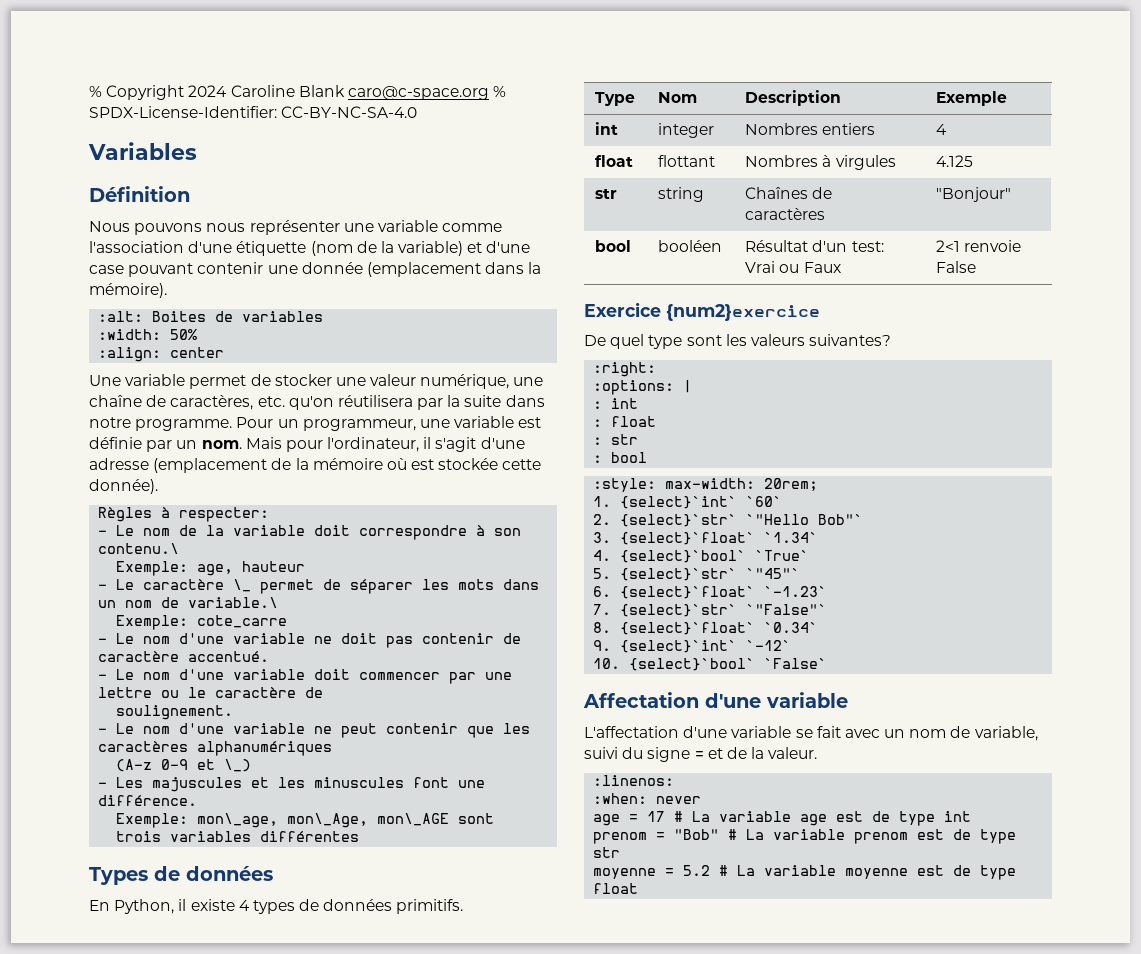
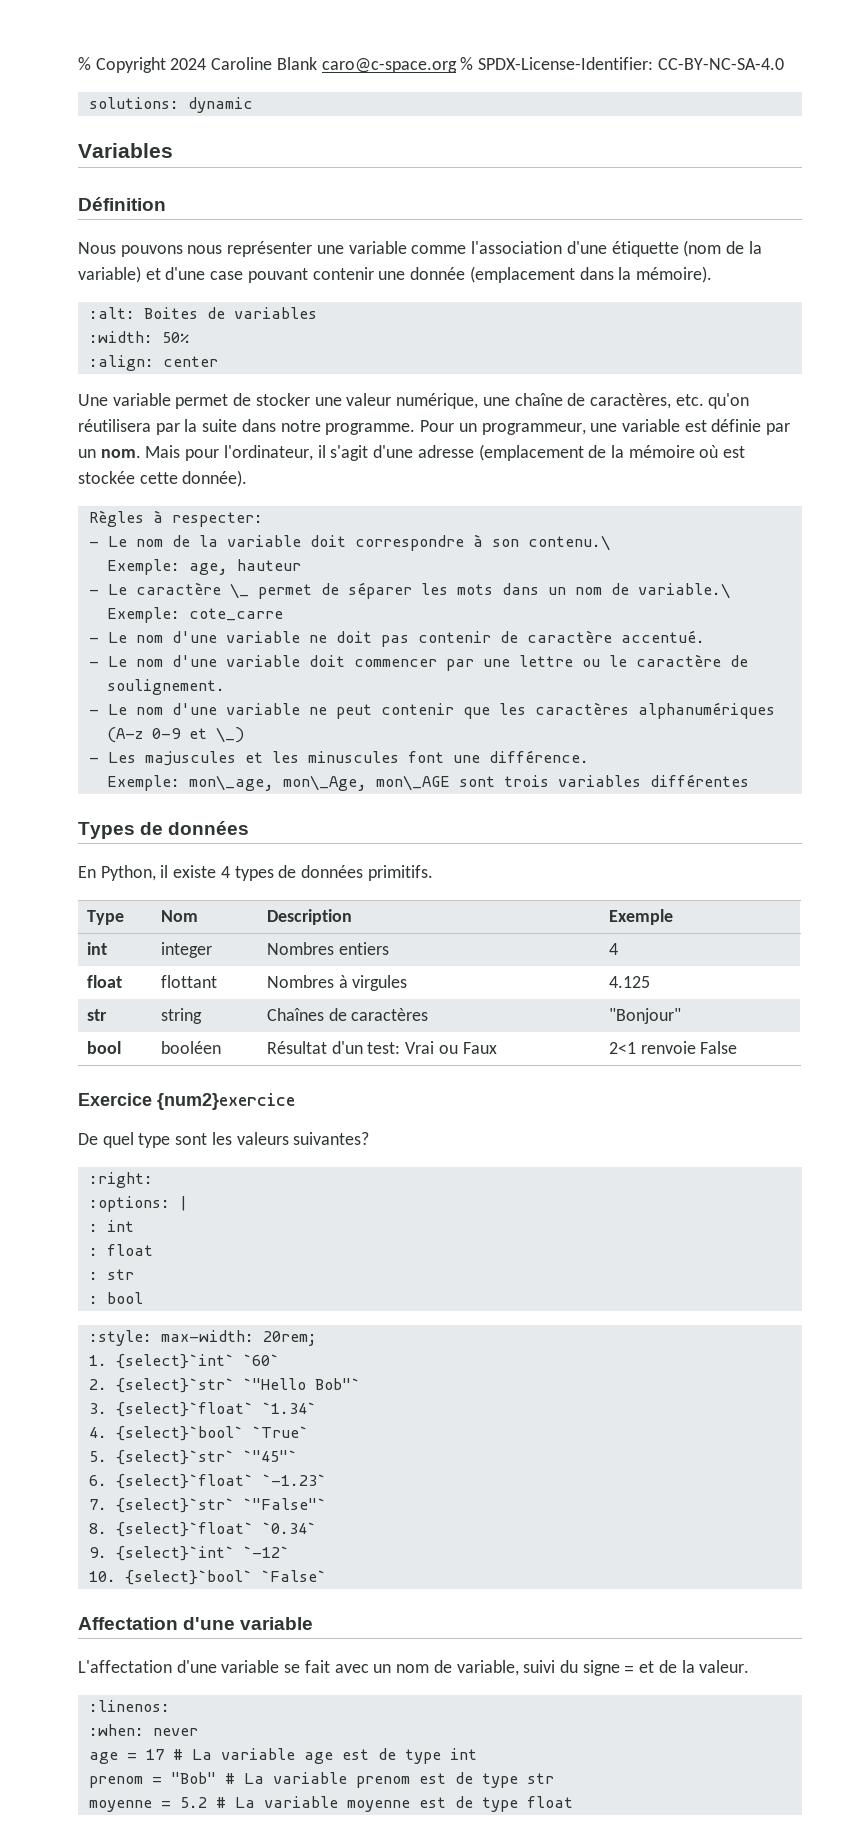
(418, 112) none -> [88,97,253,113] // solutions: dynamic

